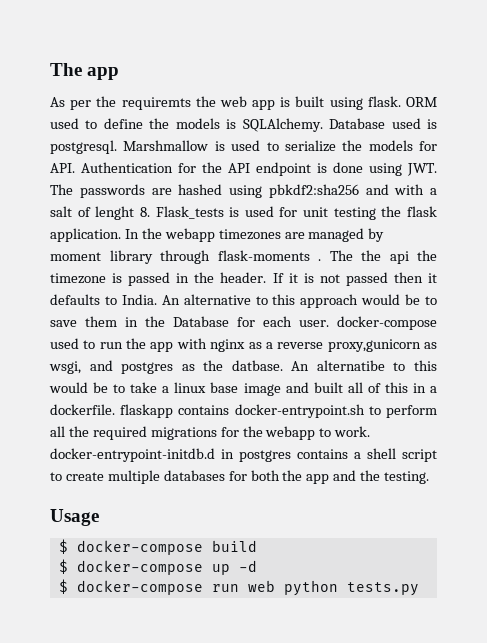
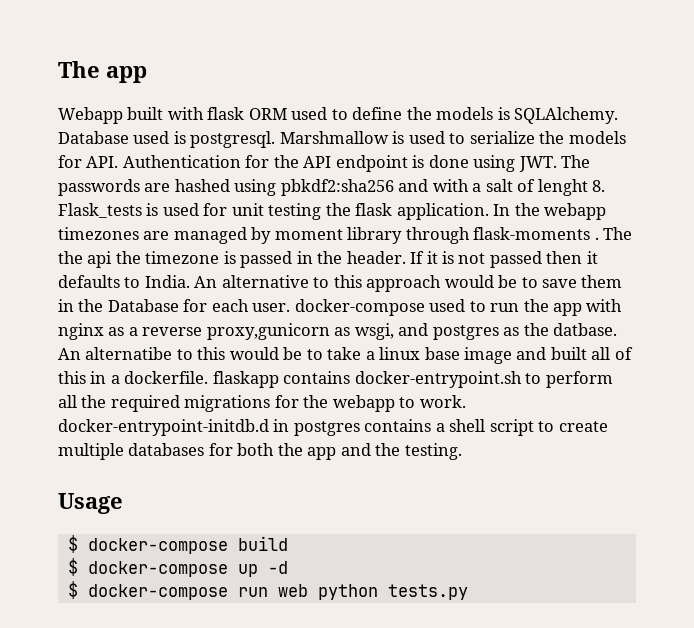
[50,96,401,110] As per the requiremts the web app is built using flask. -> [58,107,245,124] Webapp built with flask

